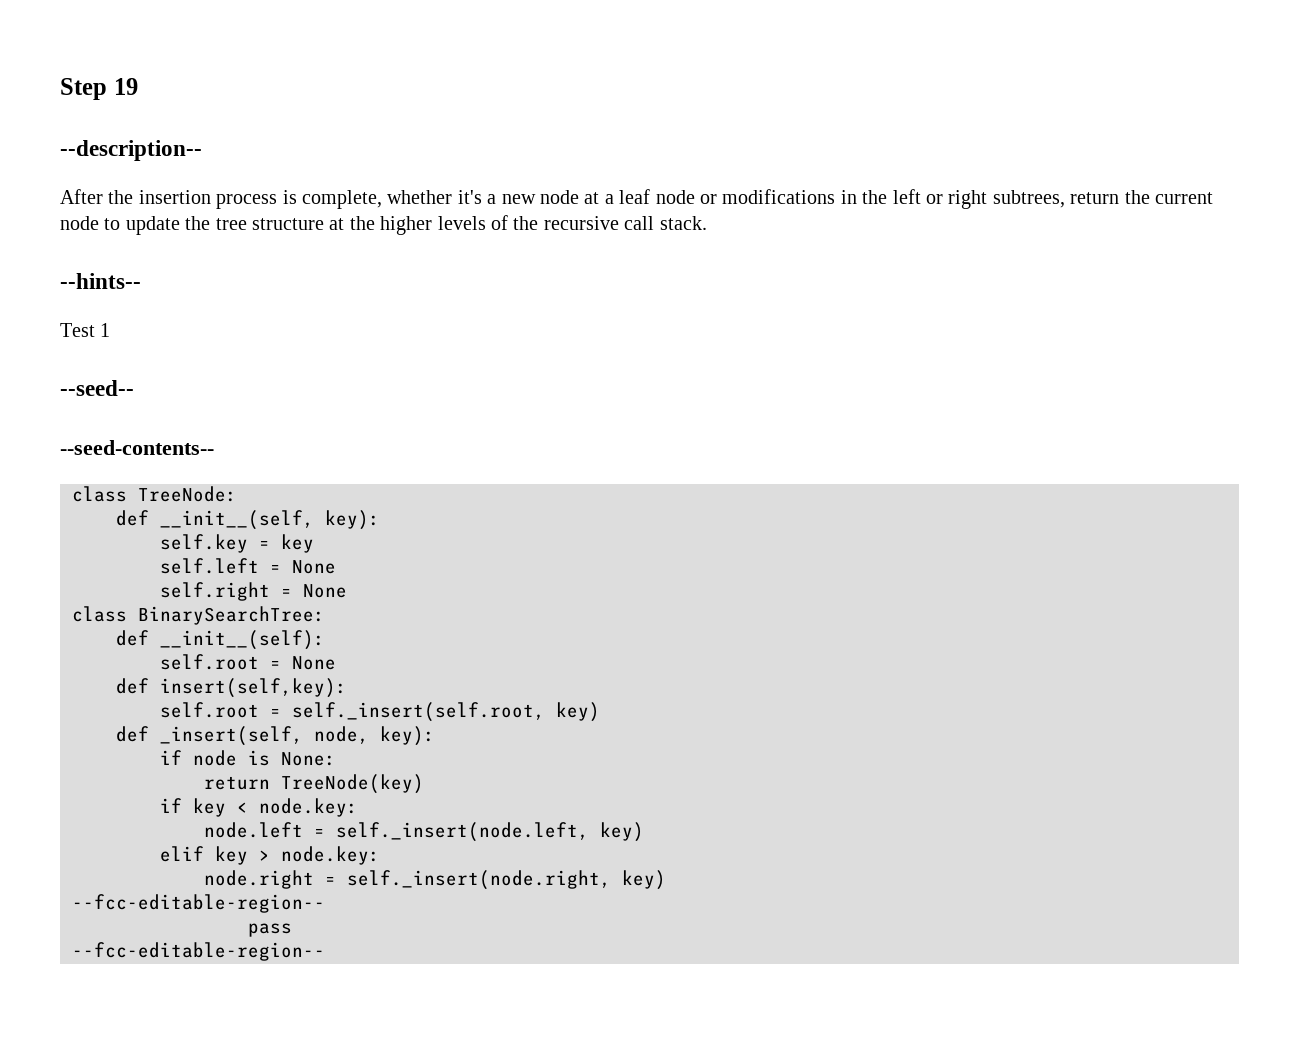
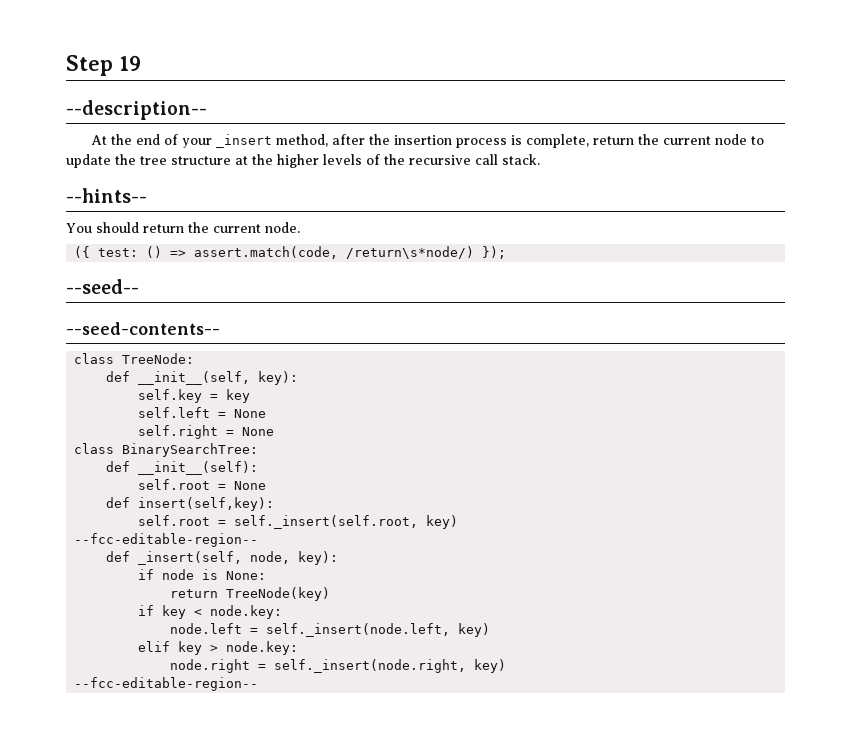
[60,189,103,204] After -> [91,134,366,148] At the end of your _insert method, after
[387,189,1065,209] whether it's a new node at a leaf node or modifications in the left or right subtrees, -> (590, 141) none
[60,323,111,337] Test 1 -> [66,222,300,233] [74,246,507,259] You should return the current node. // ({ test: () => assert.match(code, /return\s*node/) });
(600, 712) none -> [74,533,259,547] // --fcc-editable-region--
[248,923,292,937] [72,942,325,961] // pass // --fcc-editable-region-- -> (259, 684) none

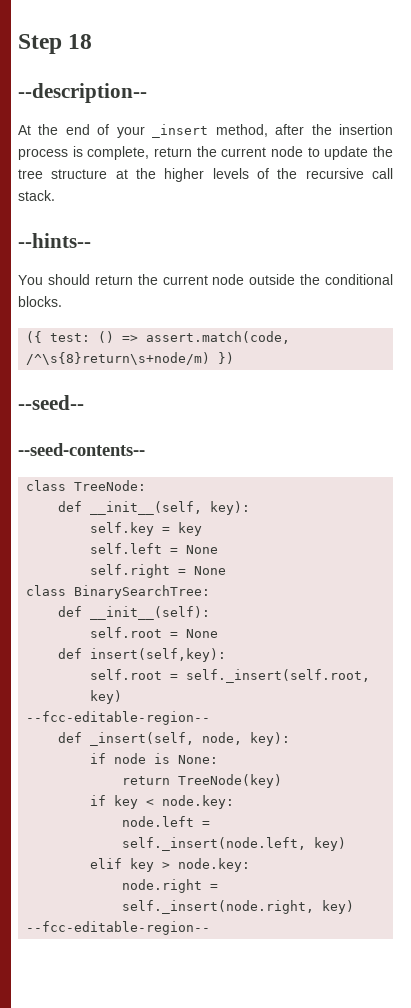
[119,55,141,71] 19 -> [68,34,93,49] 18
[265,222,300,233] node. -> [212,274,393,285] [18,296,62,307] node outside the conditional blocks.
[346,246,507,259] /return\s*node/) }); -> [26,352,235,365] /^\s{8}return\s+node/m) })

